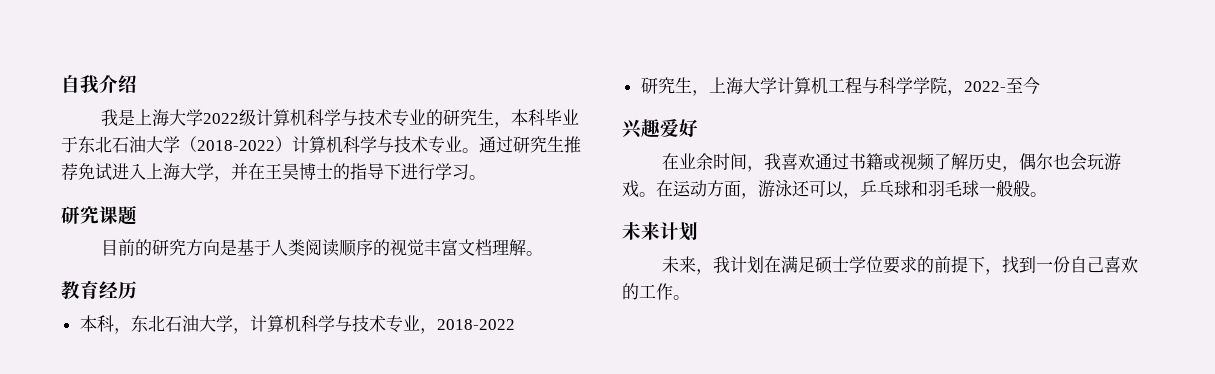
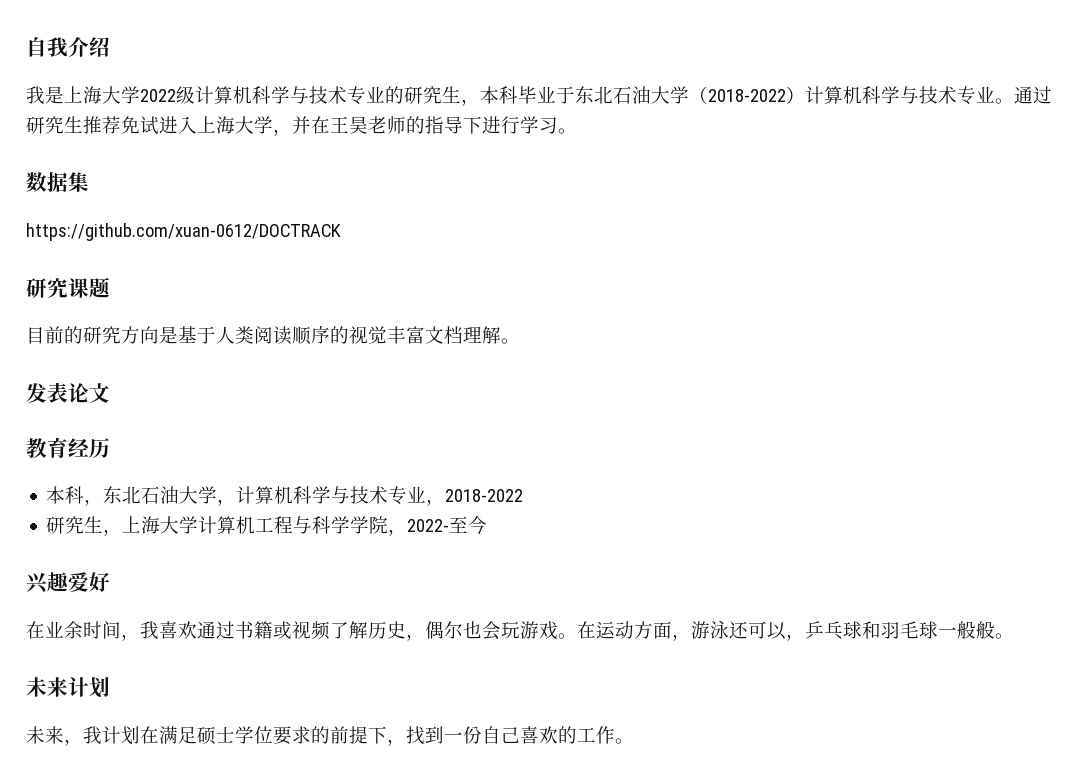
[299,163,333,180] 博士 -> [368,116,406,134] 老师
(486, 177) none -> [26,172,89,192] [26,223,341,241] // 数据集 // https://github.com/xuan-0612/DOCTRACK
(543, 253) none -> [26,382,110,403] // 发表论文

